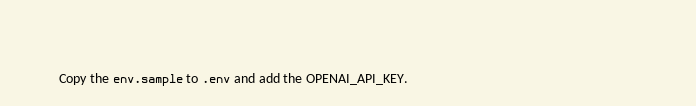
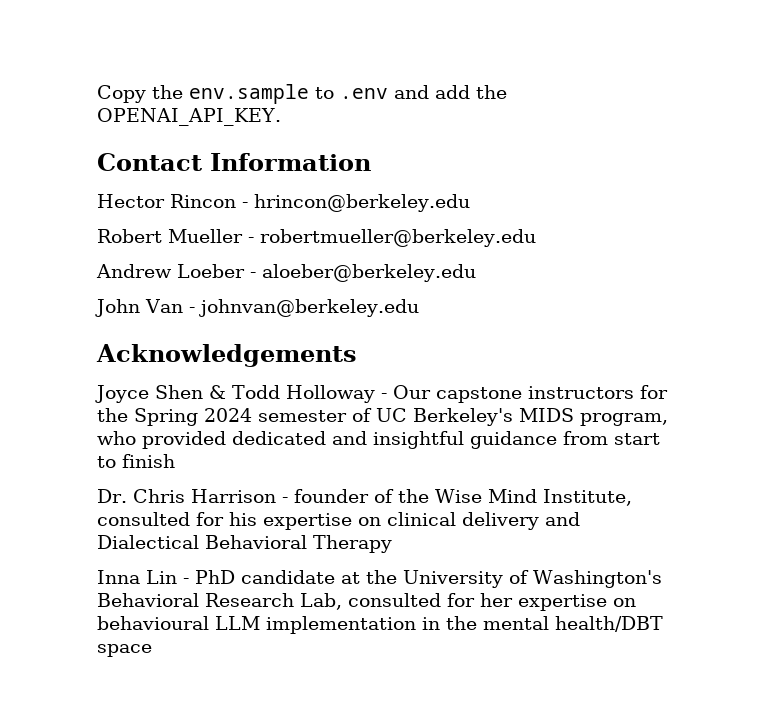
(409, 79) none -> [97,153,371,171] [97,194,470,212] [97,229,536,247] [96,264,476,282] [95,299,419,317] [96,344,357,367] [95,385,668,403] [97,408,668,426] [97,431,660,449] [97,454,175,468] [97,489,632,506] [97,512,580,530] [97,535,392,553] [97,570,662,588] [97,593,636,611] [97,616,663,634] [97,644,152,657] // Contact Information // Hector Rincon - hrincon@berkeley.edu // Robert Mueller - robertmueller@berkeley.edu // Andrew Loeber - aloeber@berkeley.edu // John Van - johnvan@berkeley.edu // Acknowledgements // Joyce Shen & Todd Holloway - Our capstone instructors for the Spring 2024 semester of UC Berkeley's MIDS program, who provided dedicated and insightful guidance from start to finish // Dr. Chris Harrison - founder of the Wise Mind Institute, consulted for his expertise on clinical delivery and Dialectical Behavioral Therapy // Inna Lin - PhD candidate at the University of Washington's Behavioral Research Lab, consulted for her expertise on behavioural LLM implementation in the mental health/DBT space

